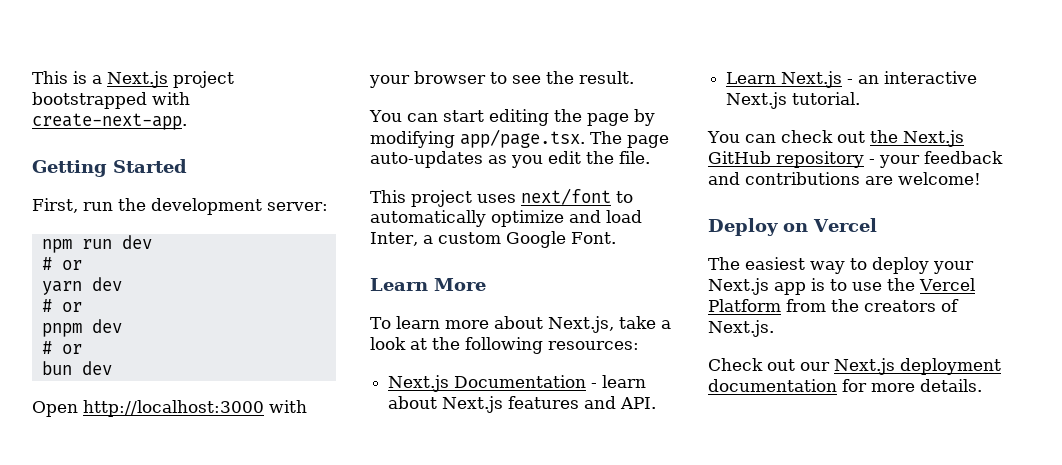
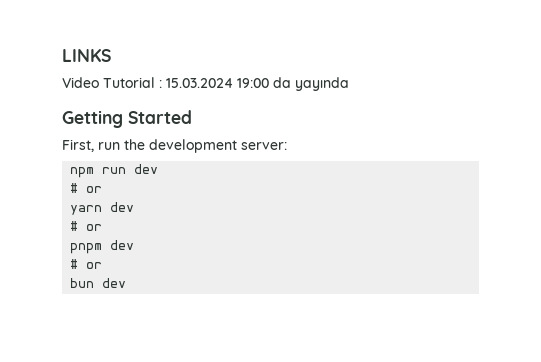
[32,71,234,88] [32,92,190,109] [32,113,187,130] This is a Next.js project bootstrapped with create-next-app. -> [62,49,111,62] [62,77,349,91] LINKS // Video Tutorial : 15.03.2024 19:00 da yayında
[32,400,307,417] [369,71,634,88] [369,109,655,126] [370,129,669,148] [370,151,650,168] [370,188,633,207] [370,210,642,227] [370,231,616,248] [370,278,486,291] [370,316,671,333] [370,337,639,354] [388,375,647,392] [388,396,657,413] [726,71,978,88] [726,92,861,109] [707,130,964,147] [708,151,1003,168] [708,172,981,185] [708,218,877,236] [708,257,974,274] [708,278,975,295] [708,299,959,312] [708,320,774,337] [708,358,1001,375] [708,379,982,392] // Open http://localhost:3000 with your browser to see the result. // You can start editing the page by modifying app/page.tsx. The page auto-updates as you edit the file. // This project uses next/font to automatically optimize and load Inter, a custom Google Font. // Learn More // To learn more about Next.js, take a look at the following resources: // Next.js Documentation - learn about Next.js features and API. // Learn Next.js - an interactive Next.js tutorial. // You can check out the Next.js GitHub repository - your feedback and contributions are welcome! // Deploy on Vercel // The easiest way to deploy your Next.js app is to use the Vercel Platform from the creators of Next.js. // Check out our Next.js deployment documentation for more details. -> (127, 283) none

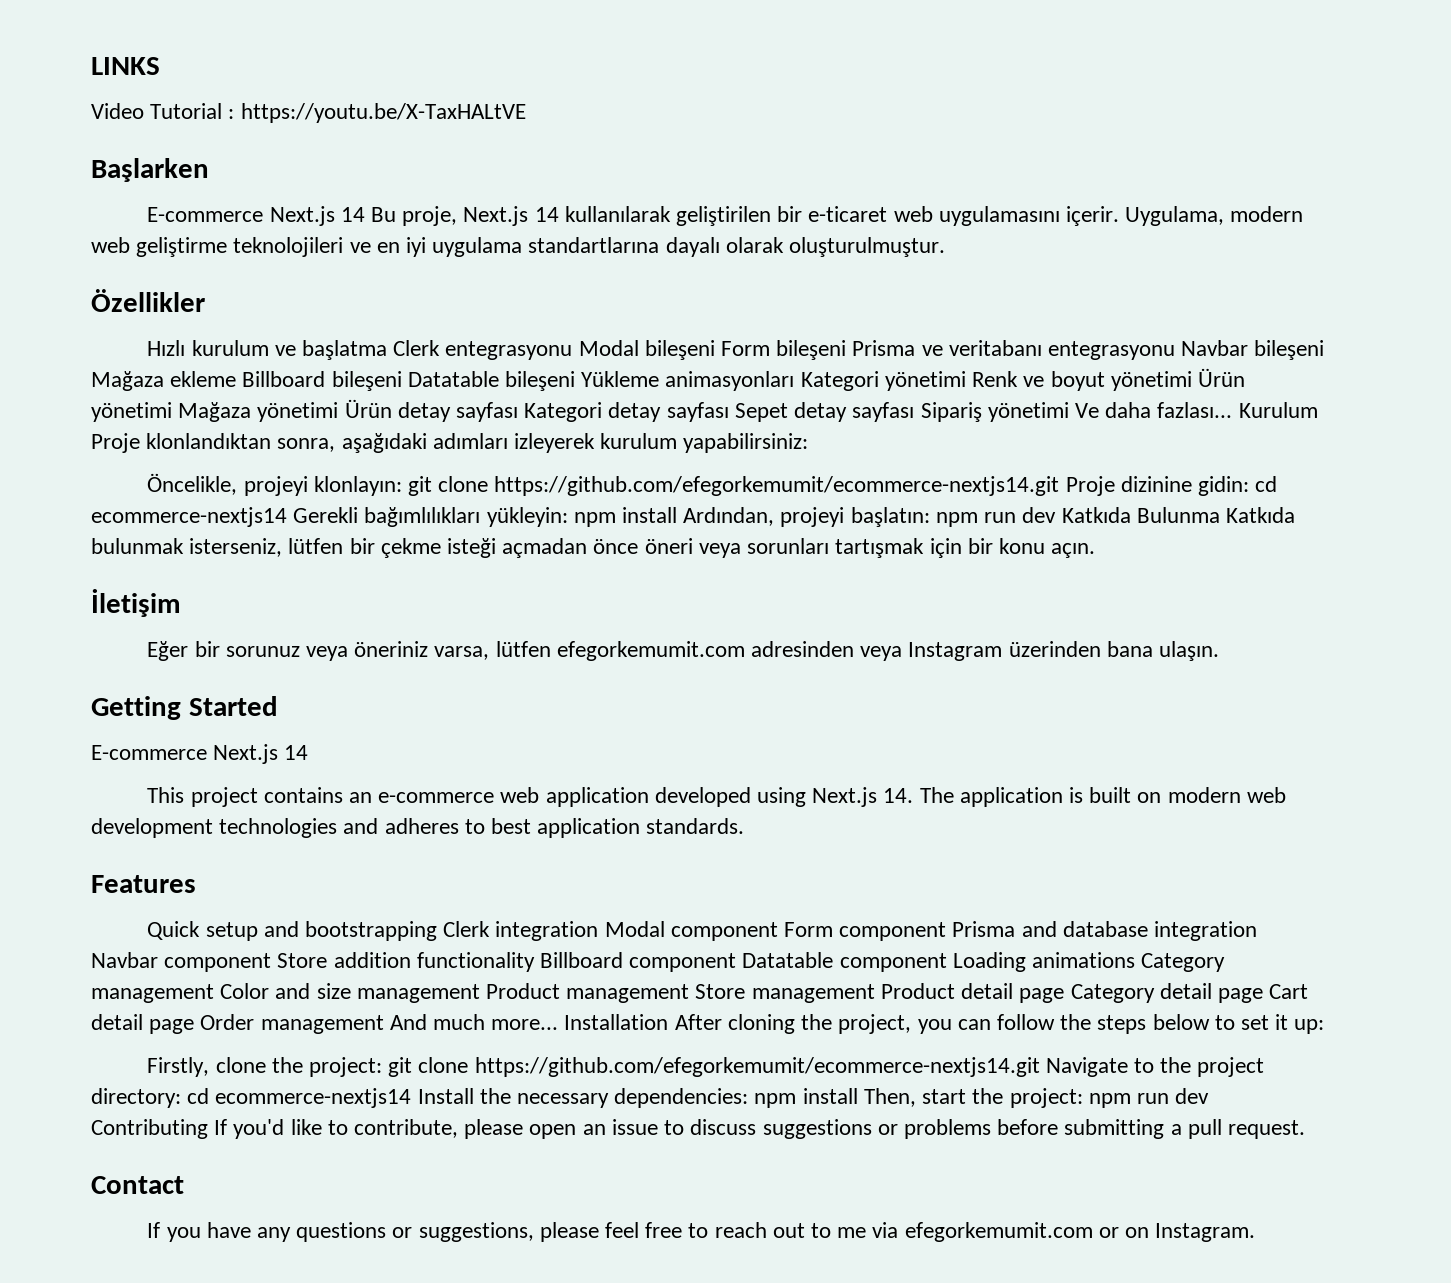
[166,77,349,91] [62,110,192,128] [62,139,287,153] [70,164,159,178] [70,183,103,193] [70,202,135,215] [70,221,103,231] [70,240,135,254] [70,259,103,269] [70,278,127,288] 15.03.2024 19:00 da yayında // Getting Started // First, run the development server: // npm run dev // # or // yarn dev // # or // pnpm dev // # or // bun dev -> [240,103,526,123] [91,158,209,182] [147,206,1304,226] [91,237,946,257] [91,289,205,312] [147,340,1325,360] [91,368,1245,391] [91,399,1318,422] [91,433,809,453] [147,473,1278,496] [91,507,1295,527] [91,538,1096,558] [91,589,181,617] [147,641,1220,661] [91,696,278,720] [91,744,309,764] [147,787,1286,807] [91,818,745,838] [91,875,196,893] [147,921,1258,941] [91,952,1226,972] [91,983,1309,1003] [91,1014,1325,1034] [147,1057,1265,1077] [91,1088,1210,1108] [91,1119,1305,1139] [91,1176,184,1194] [147,1222,1256,1242] https://youtu.be/X-TaxHALtVE // Başlarken // E-commerce Next.js 14 Bu proje, Next.js 14 kullanılarak geliştirilen bir e-ticaret web uygulamasını içerir. Uygulama, modern web geliştirme teknolojileri ve en iyi uygulama standartlarına dayalı olarak oluşturulmuştur. // Özellikler // Hızlı kurulum ve başlatma Clerk entegrasyonu Modal bileşeni Form bileşeni Prisma ve veritabanı entegrasyonu Navbar bileşeni Mağaza ekleme Billboard bileşeni Datatable bileşeni Yükleme animasyonları Kategori yönetimi Renk ve boyut yönetimi Ürün yönetimi Mağaza yönetimi Ürün detay sayfası Kategori detay sayfası Sepet detay sayfası Sipariş yönetimi Ve daha fazlası... Kurulum Proje klonlandıktan sonra, aşağıdaki adımları izleyerek kurulum yapabilirsiniz: // Öncelikle, projeyi klonlayın: git clone https://github.com/efegorkemumit/ecommerce-nextjs14.git Proje dizinine gidin: cd ecommerce-nextjs14 Gerekli bağımlılıkları yükleyin: npm install Ardından, projeyi başlatın: npm run dev Katkıda Bulunma Katkıda bulunmak isterseniz, lütfen bir çekme isteği açmadan önce öneri veya sorunları tartışmak için bir konu açın. // İletişim // Eğer bir sorunuz veya öneriniz varsa, lütfen efegorkemumit.com adresinden veya Instagram üzerinden bana ulaşın. // Getting Started // E-commerce Next.js 14 // This project contains an e-commerce web application developed using Next.js 14. The application is built on modern web development technologies and adheres to best application standards. // Features // Quick setup and bootstrapping Clerk integration Modal component Form component Prisma and database integration Navbar component Store addition functionality Billboard component Datatable component Loading animations Category management Color and size management Product management Store management Product detail page Category detail page Cart detail page Order management And much more... Installation After cloning the project, you can follow the steps below to set it up: // Firstly, clone the project: git clone https://github.com/efegorkemumit/ecommerce-nextjs14.git Navigate to the project directory: cd ecommerce-nextjs14 Install the necessary dependencies: npm install Then, start the project: npm run dev Contributing If you'd like to contribute, please open an issue to discuss suggestions or problems before submitting a pull request. // Contact // If you have any questions or suggestions, please feel free to reach out to me via efegorkemumit.com or on Instagram.

